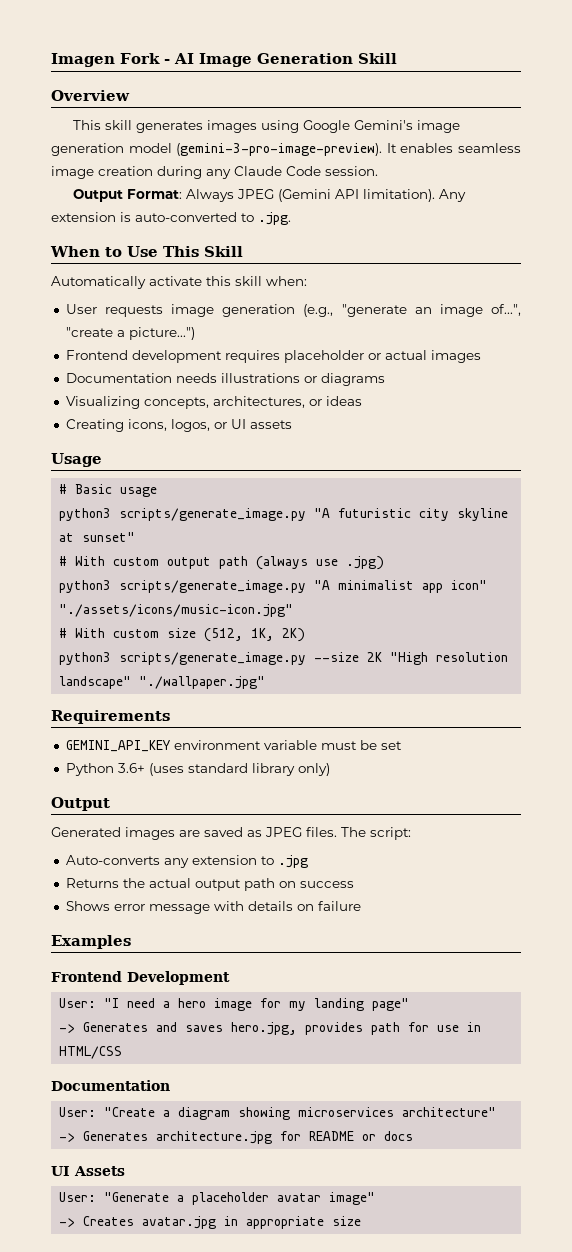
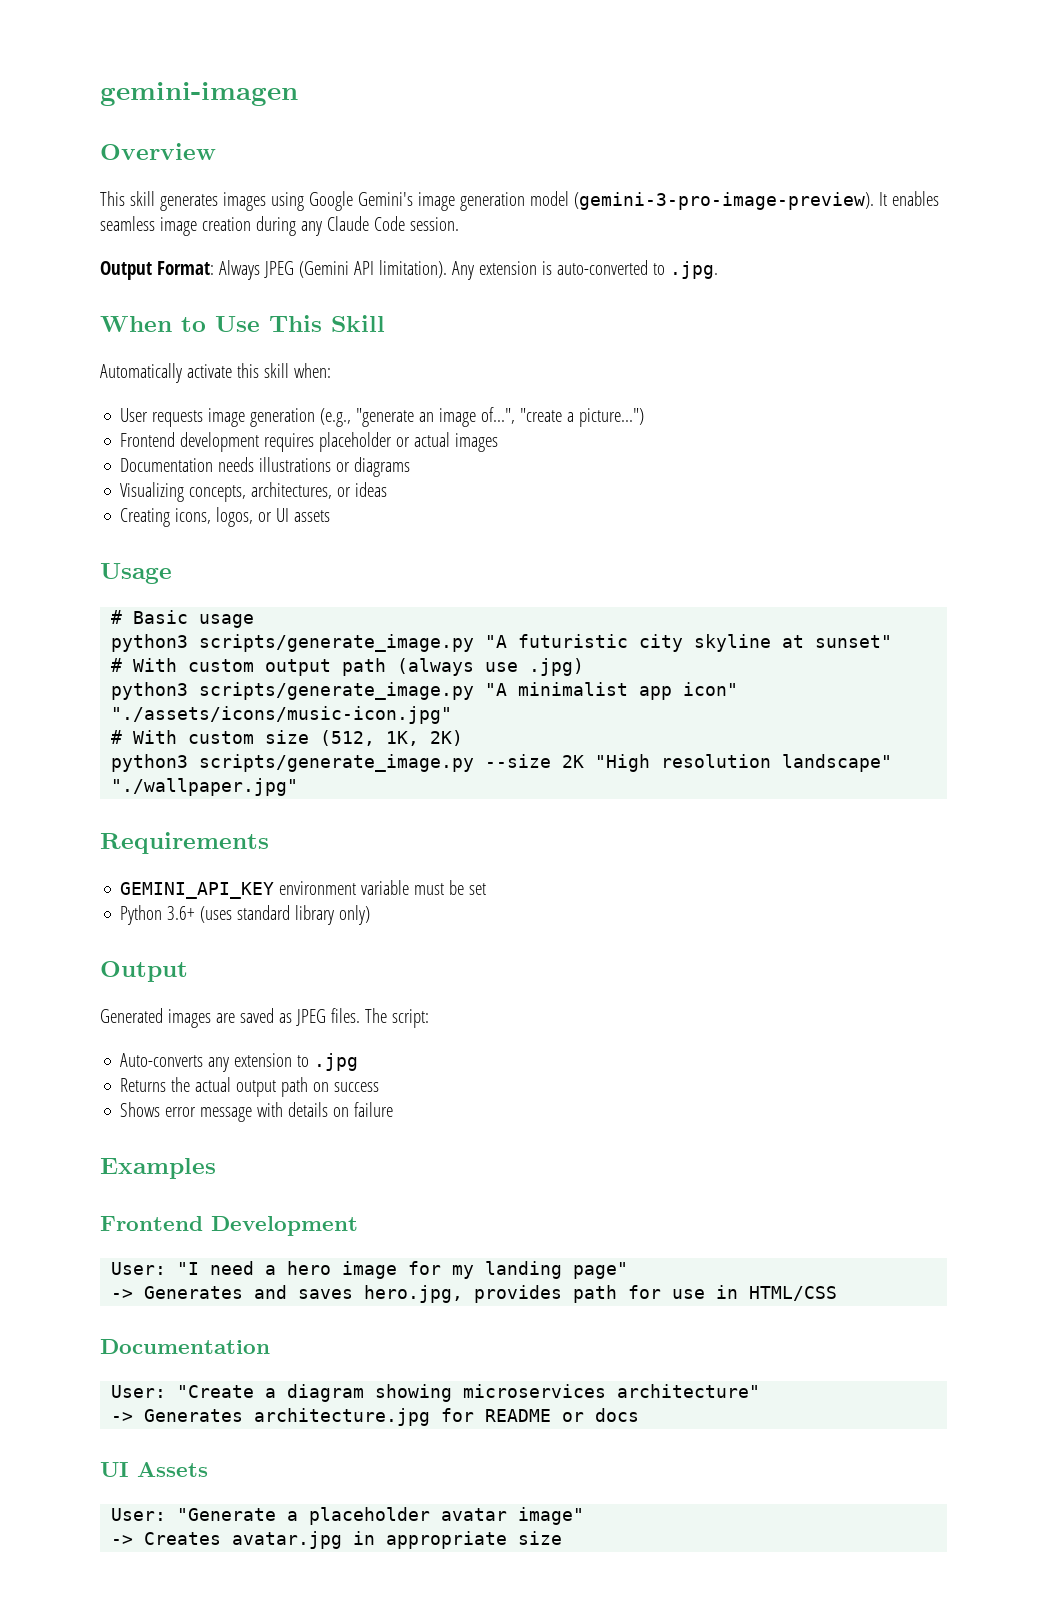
[51,53,397,67] Imagen Fork - AI Image Generation Skill -> [100,82,298,106] gemini-imagen

